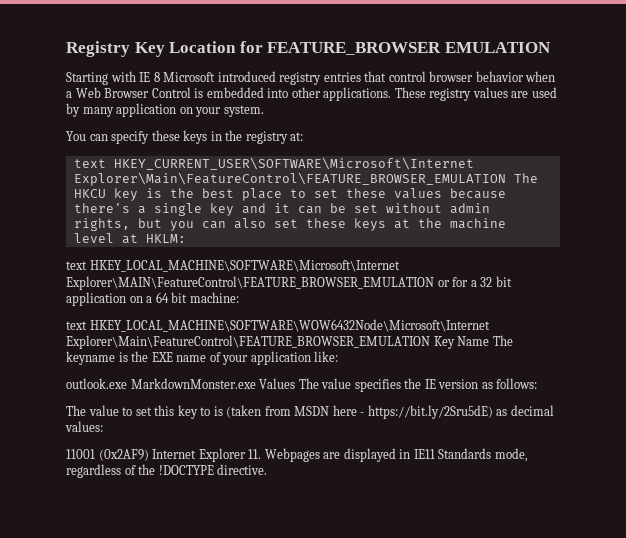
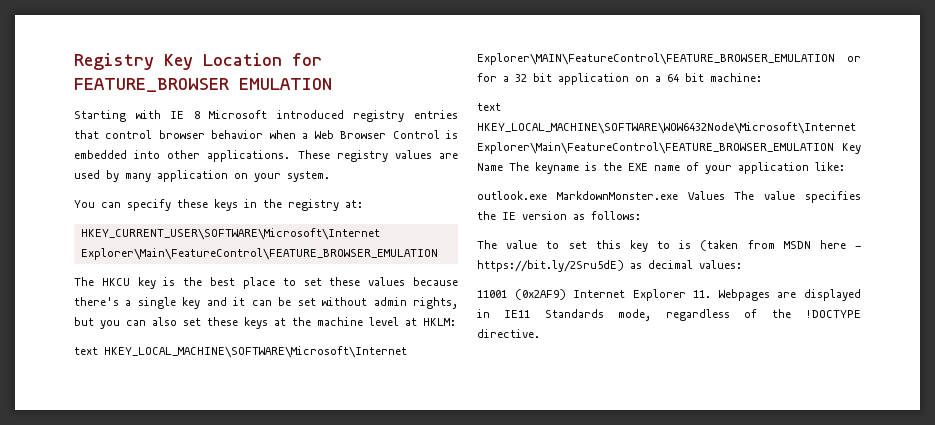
[73,159,106,168] text -> (363, 204) none
(506, 179) none -> (438, 254) //

